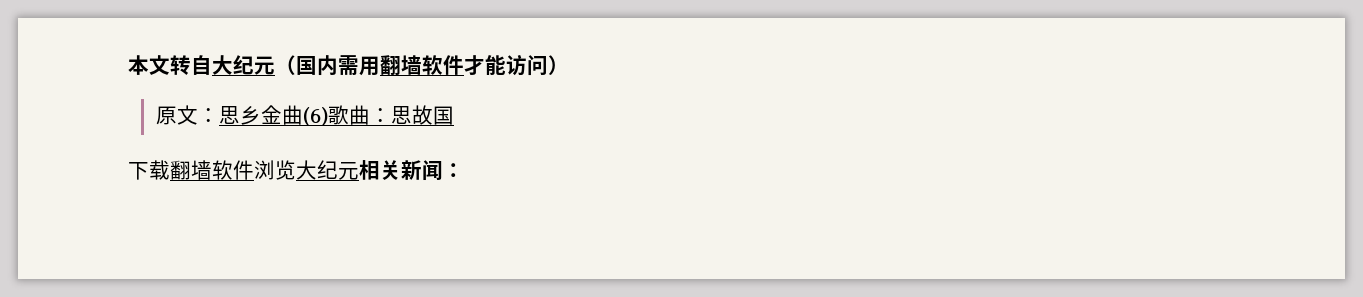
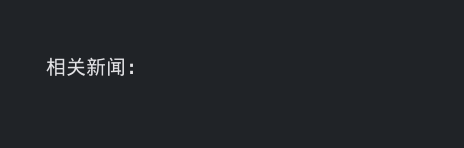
[128,55,569,76] [155,105,454,126] [128,160,359,180] 本文转自大纪元（国内需用翻墙软件才能访问） // 原文：思乡金曲(6)歌曲：思故国 // 下载翻墙软件浏览大纪元 -> (46, 66) none

